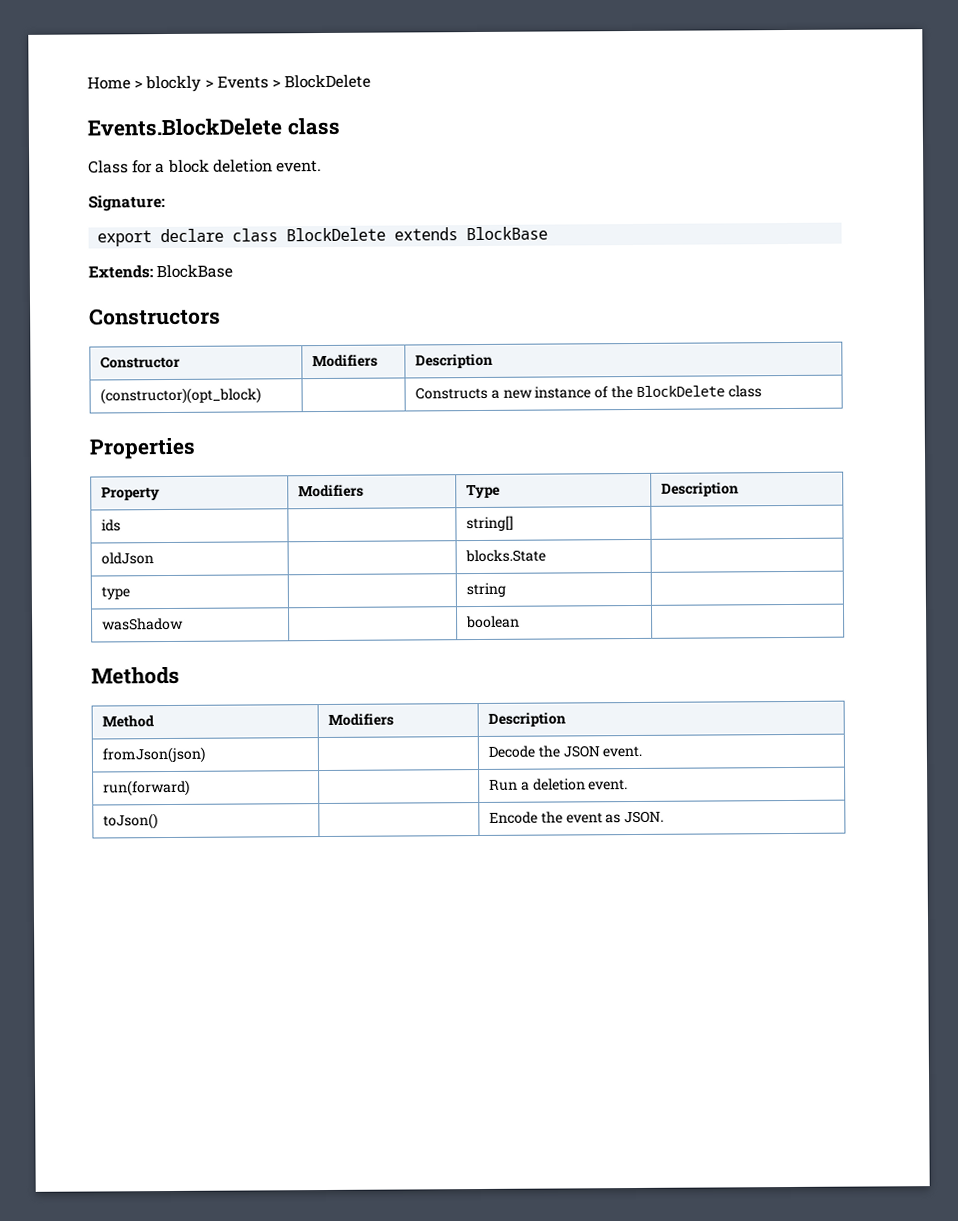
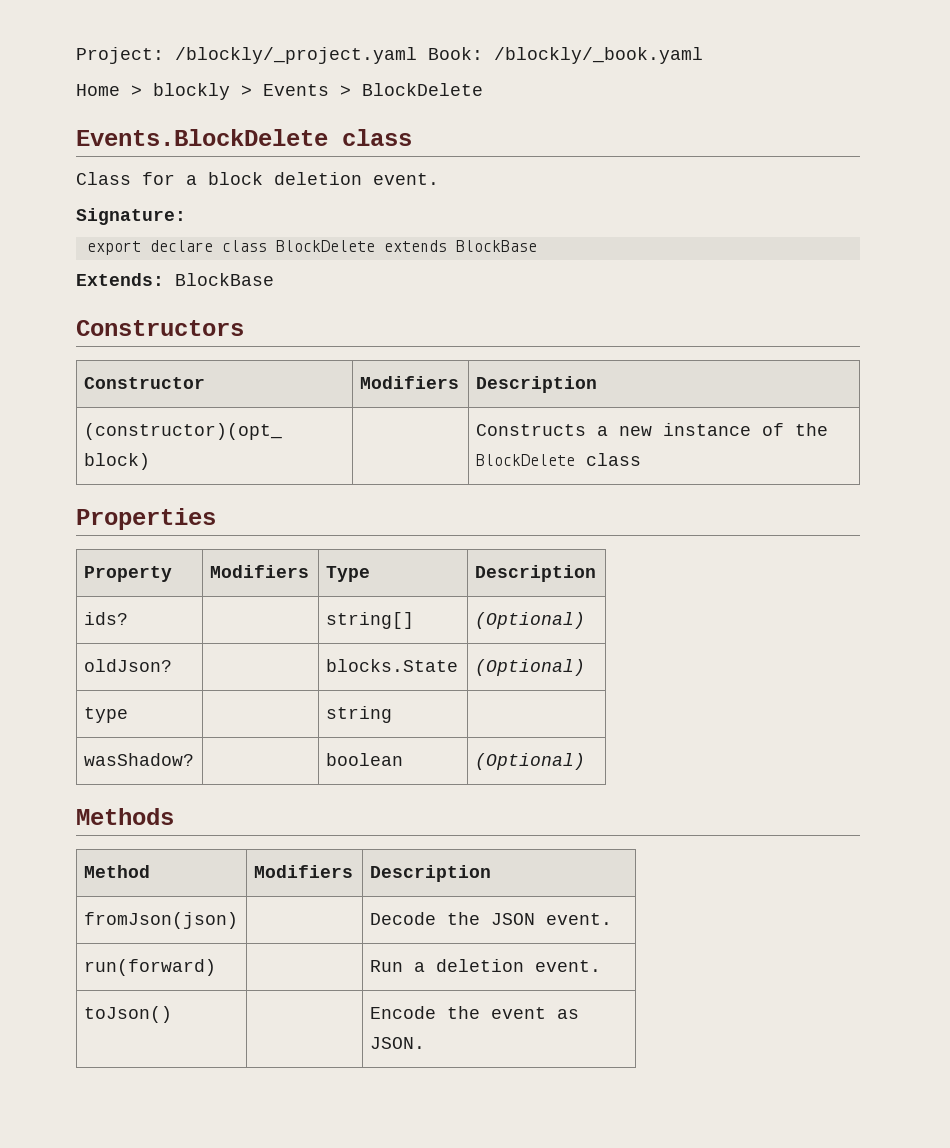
(87, 83) none -> [76,47,703,64] Project: /blockly/_project.yaml Book: /blockly/_book.yaml //
[101,519,122,532] ids -> [83,612,128,625] ids?
[101,552,155,565] // oldJson -> [474,612,585,629] [83,659,172,672] (Optional) // oldJson?
(547, 556) none -> [474,659,585,676] (Optional)
[102,617,185,631] wasShadow -> [83,753,194,766] wasShadow?
(521, 622) none -> [474,753,585,770] (Optional)

